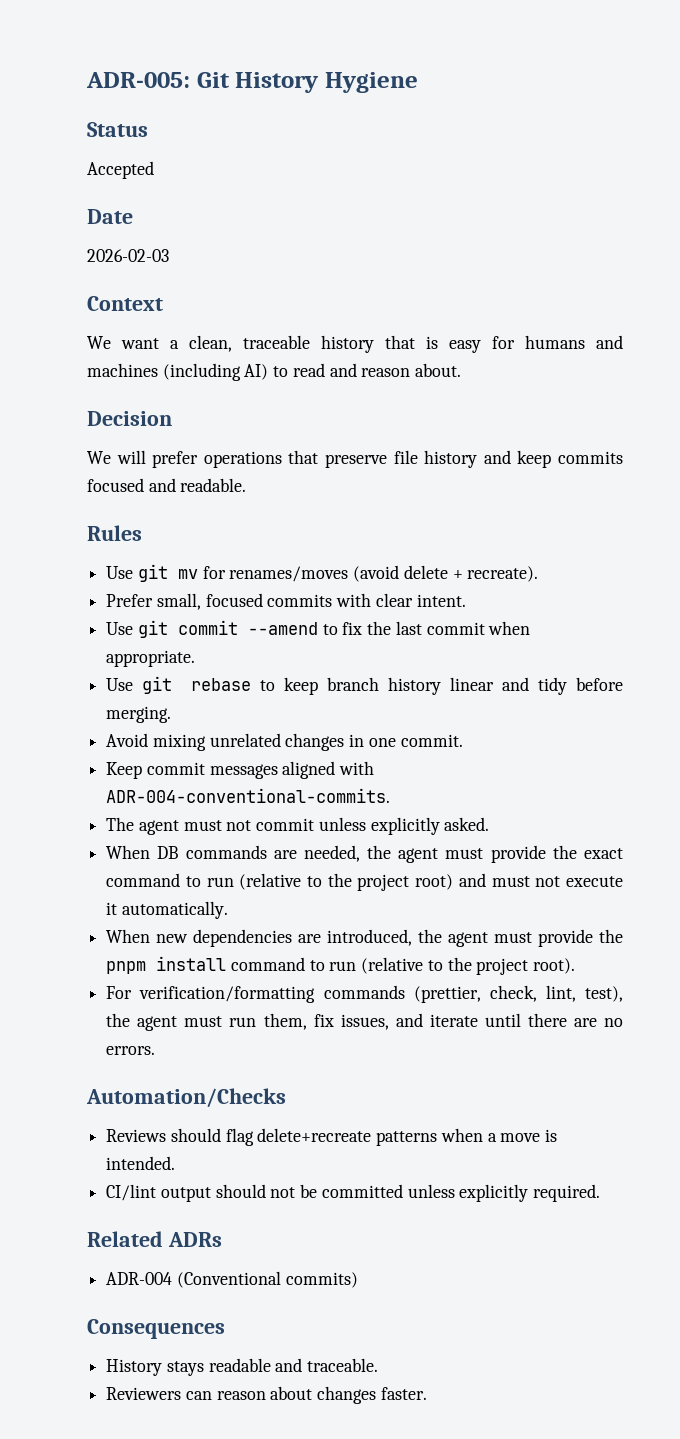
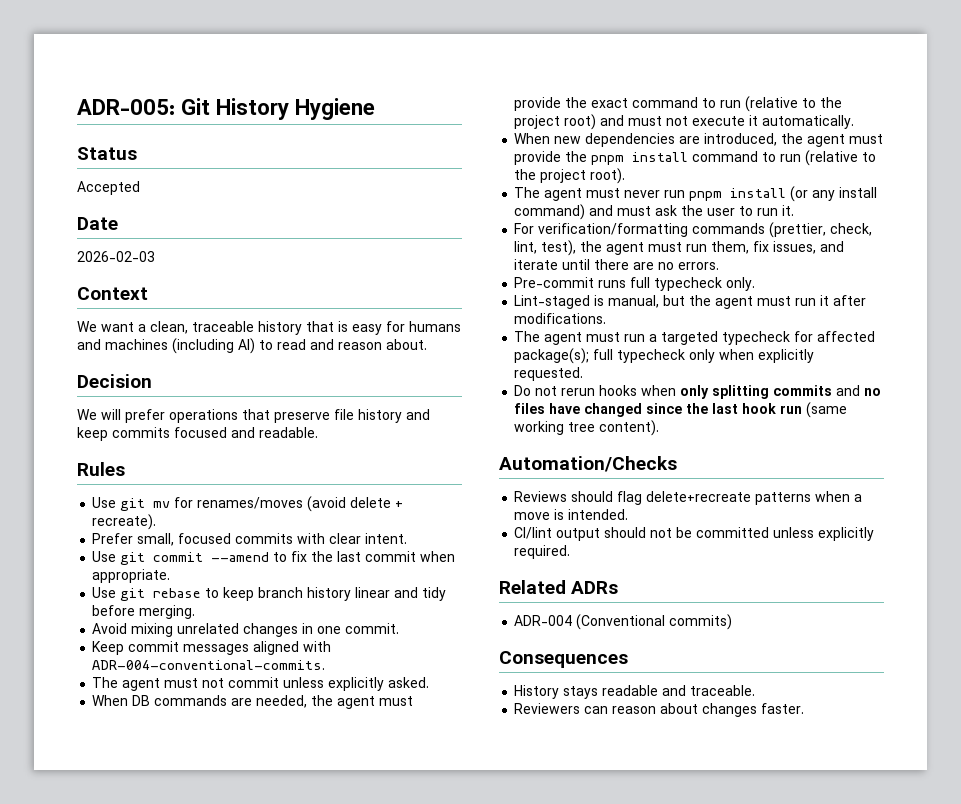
(576, 966) none -> [514,186,878,202] [514,204,795,220] // The agent must never run pnpm install (or any install command) and must ask the user to run it.
(156, 1050) none -> [514,277,756,291] [514,295,867,309] [514,313,607,324] [514,331,876,345] [514,348,815,364] [514,367,584,381] [514,385,882,399] [514,402,848,418] [514,420,660,436] // Pre-commit runs full typecheck only. // Lint-staged is manual, but the agent must run it after modifications. // The agent must run a targeted typecheck for affected package(s); full typecheck only when explicitly requested. // Do not rerun hooks when only splitting commits and no files have changed since the last hook run (same working tree content).

